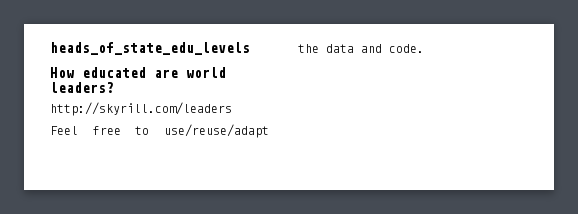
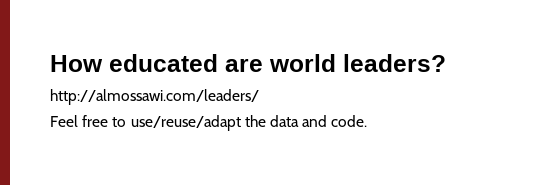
[50,42,250,55] heads_of_state_edu_levels // -> (50, 63) none
[50,102,232,116] http://skyrill.com/leaders -> [50,89,259,105] http://almossawi.com/leaders/

